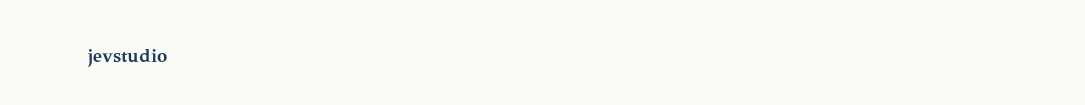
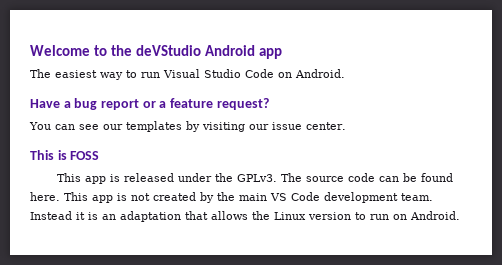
[87,49,167,67] jevstudio -> [30,45,282,59] [30,69,345,80] [30,98,269,110] [29,121,346,132] [30,150,100,160] [56,173,453,184] [30,192,433,203] [30,211,460,222] Welcome to the deVStudio Android app // The easiest way to run Visual Studio Code on Android. // Have a bug report or a feature request? // You can see our templates by visiting our issue center. // This is FOSS // This app is released under the GPLv3. The source code can be found here. This app is not created by the main VS Code development team. Instead it is an adaptation that allows the Linux version to run on Android.

